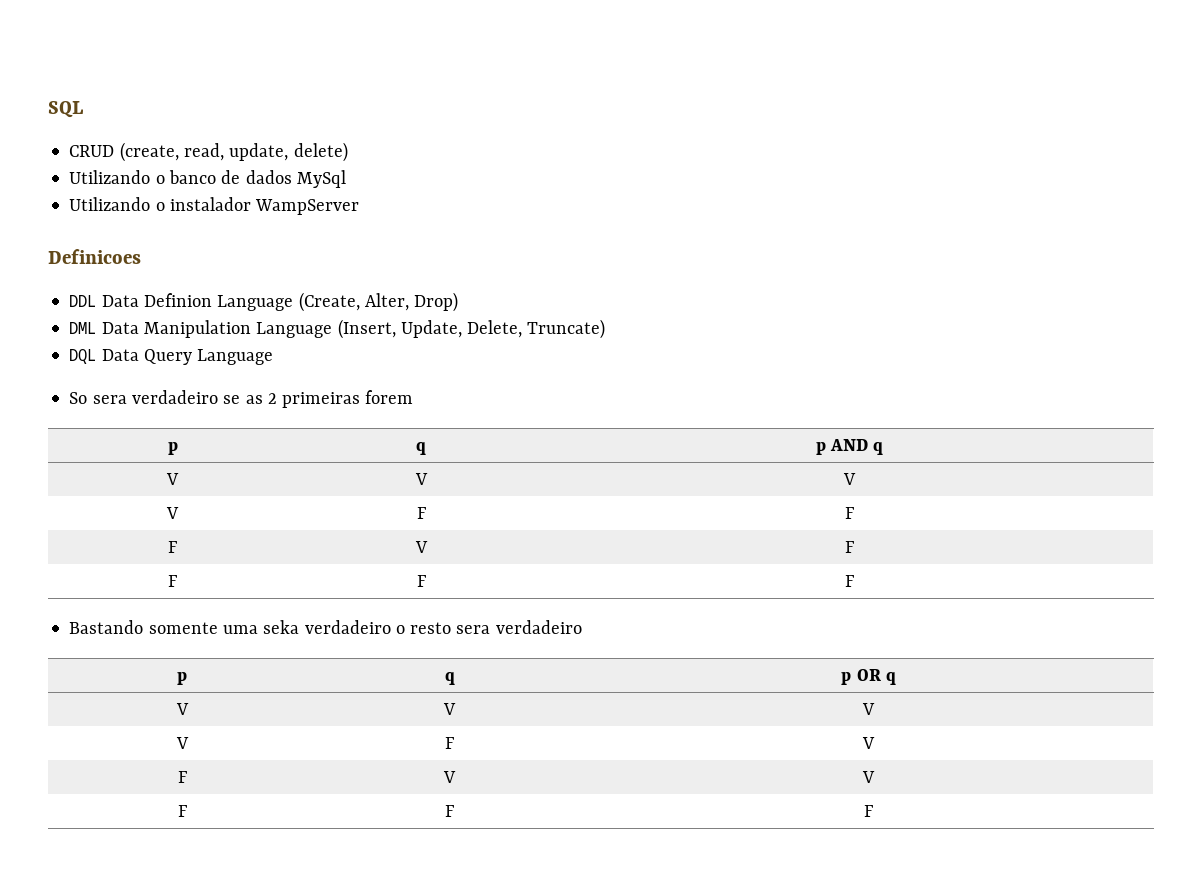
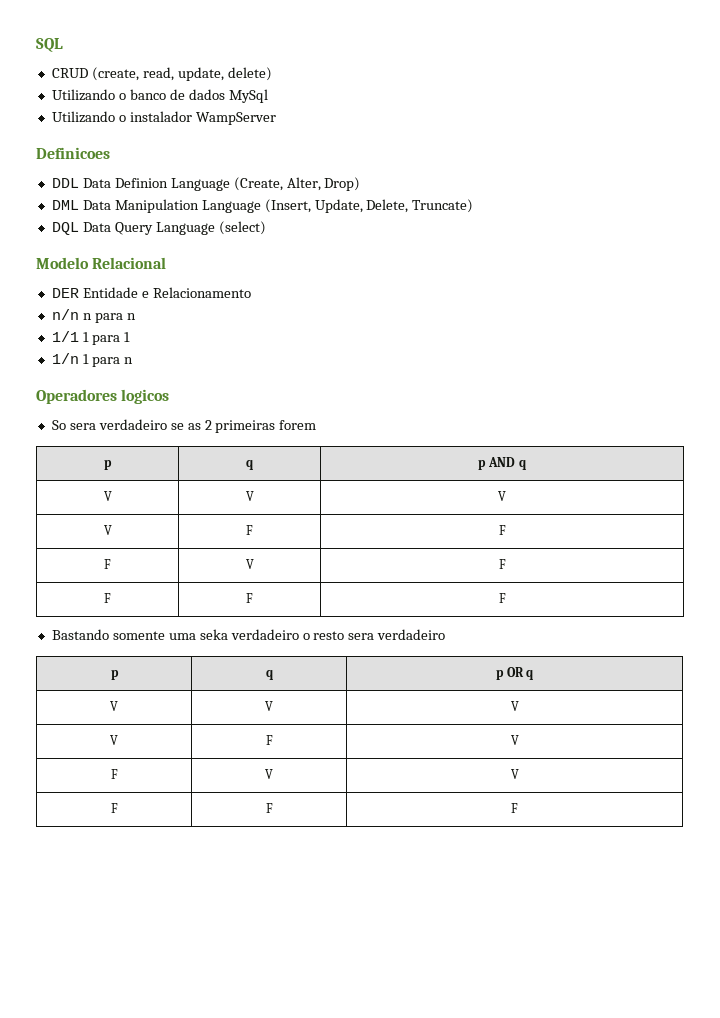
(274, 357) none -> [218,221,266,235] [36,257,167,269] [51,287,251,298] [51,309,136,323] [51,331,130,345] [51,353,133,367] [36,389,170,404] (select) // Modelo Relacional // DER Entidade e Relacionamento // n/n n para n // 1/1 1 para 1 // 1/n 1 para n // Operadores logicos

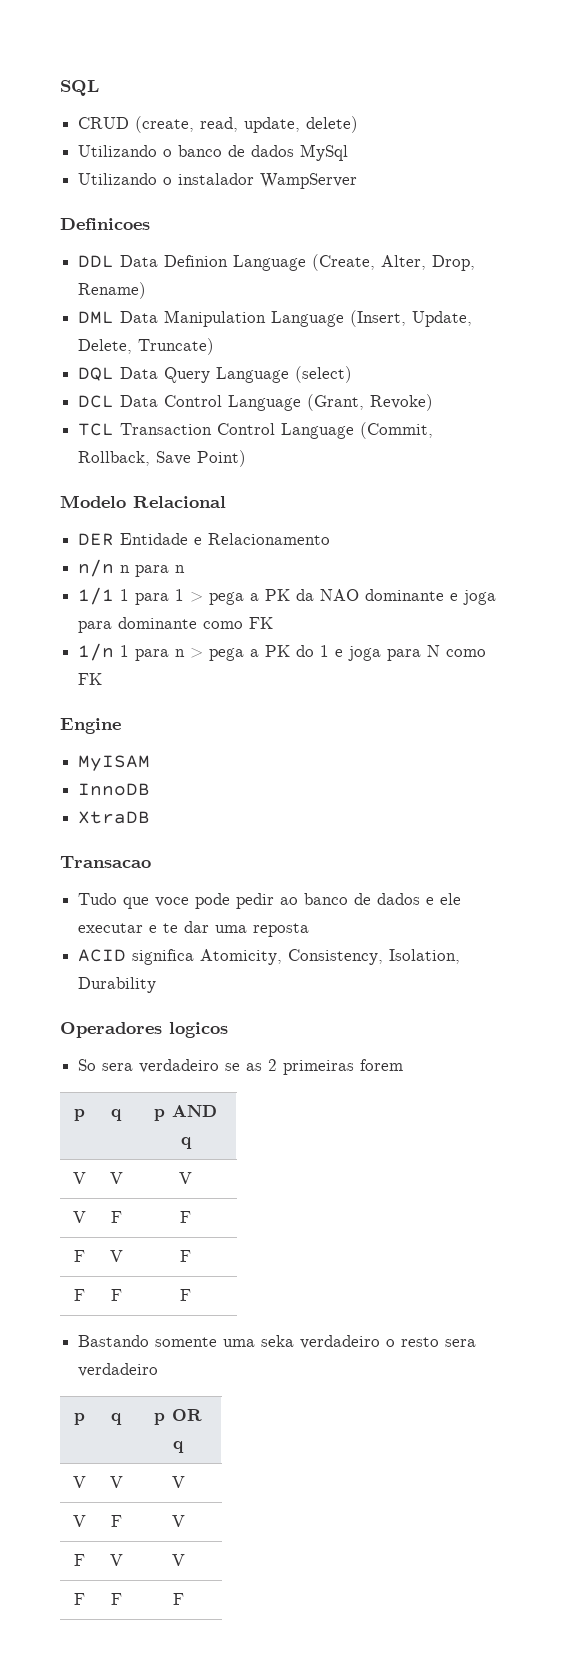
[324,177,361,191] Drop) -> [432,255,476,271] [78,282,147,299] Drop, Rename)
(266, 228) none -> [78,394,434,411] [78,422,434,439] [78,450,247,467] // DCL Data Control Language (Grant, Revoke) // TCL Transaction Control Language (Commit, Rollback, Save Point)
[51,353,133,367] // 1/n 1 para n -> [190,589,497,605] [78,617,274,633] [78,643,487,661] [78,673,103,685] [60,718,121,734] [78,755,151,771] [78,783,151,796] [78,811,151,824] [60,856,151,868] [78,893,462,909] [78,921,310,937] [78,949,461,965] [78,977,157,993] > pega a PK da NAO dominante e joga para dominante como FK // 1/n 1 para n > pega a PK do 1 e joga para N como FK // Engine // MyISAM // InnoDB // XtraDB // Transacao // Tudo que voce pode pedir ao banco de dados e ele executar e te dar uma reposta // ACID significa Atomicity, Consistency, Isolation, Durability

